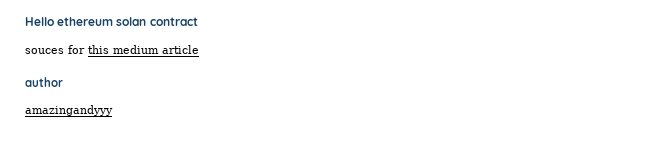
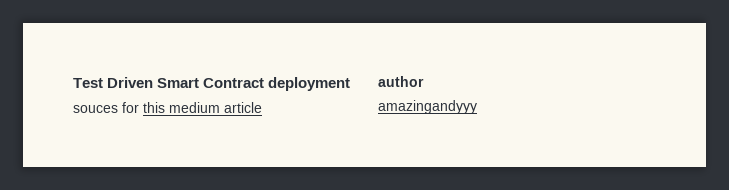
[25,17,198,26] Hello ethereum solan contract -> [73,77,351,91] Test Driven Smart Contract deployment

